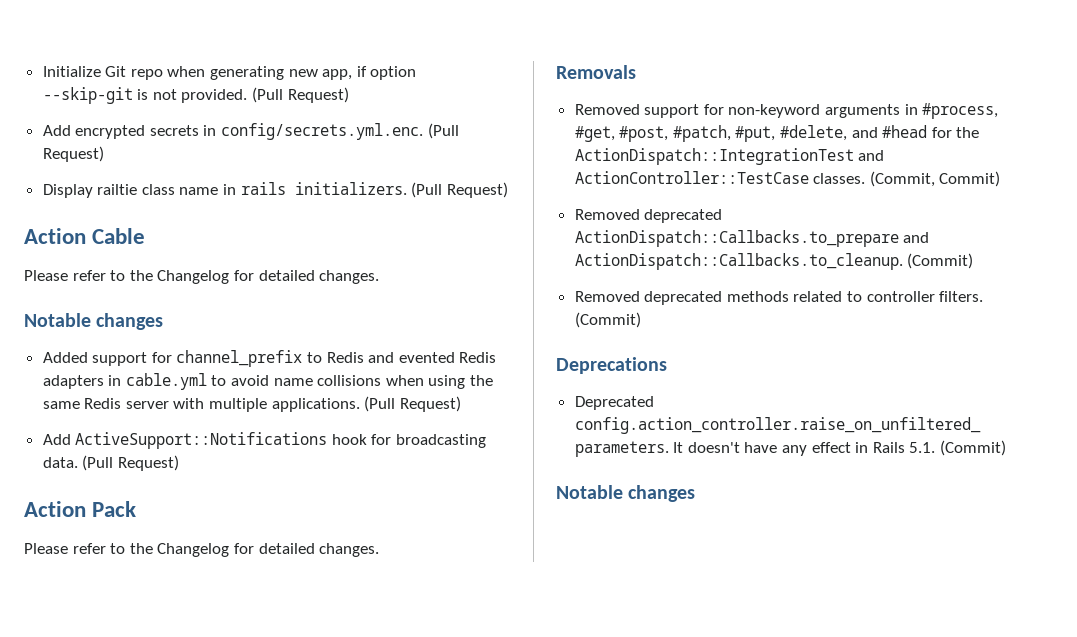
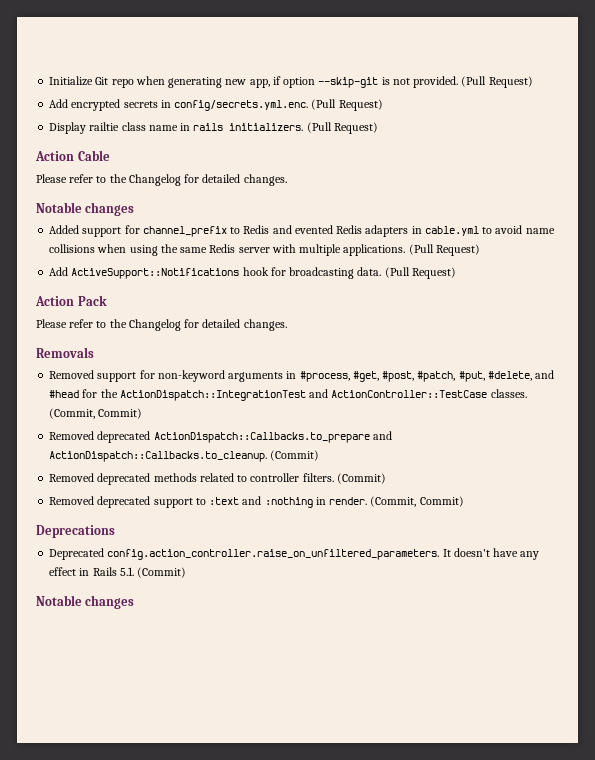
(641, 320) none -> [49,496,464,508] // Removed deprecated support to :text and :nothing in render. (Commit, Commit)

